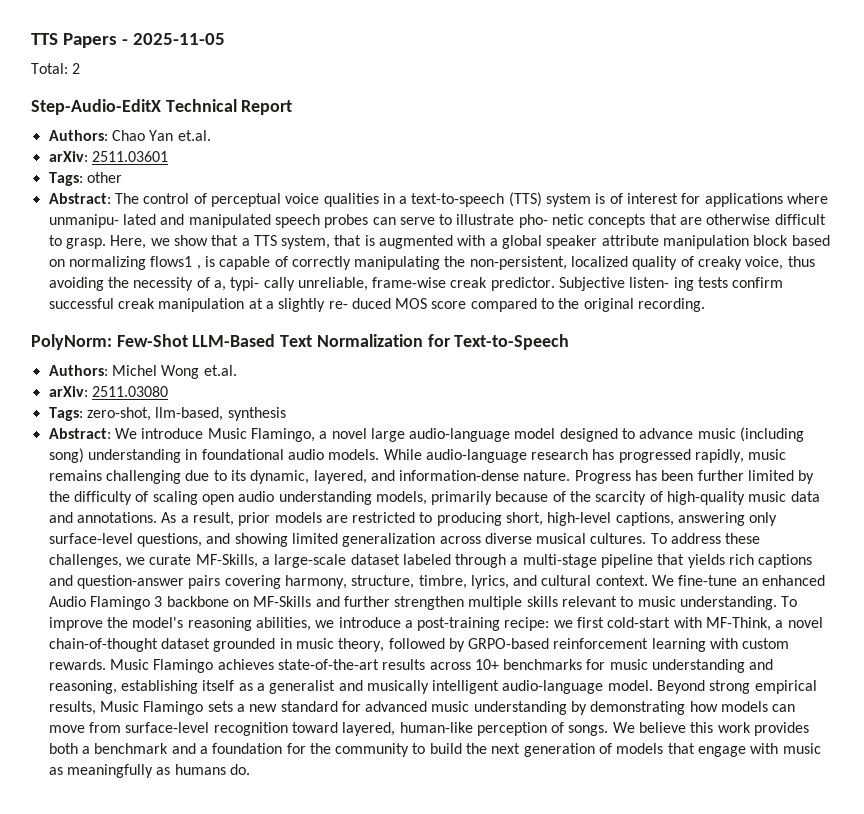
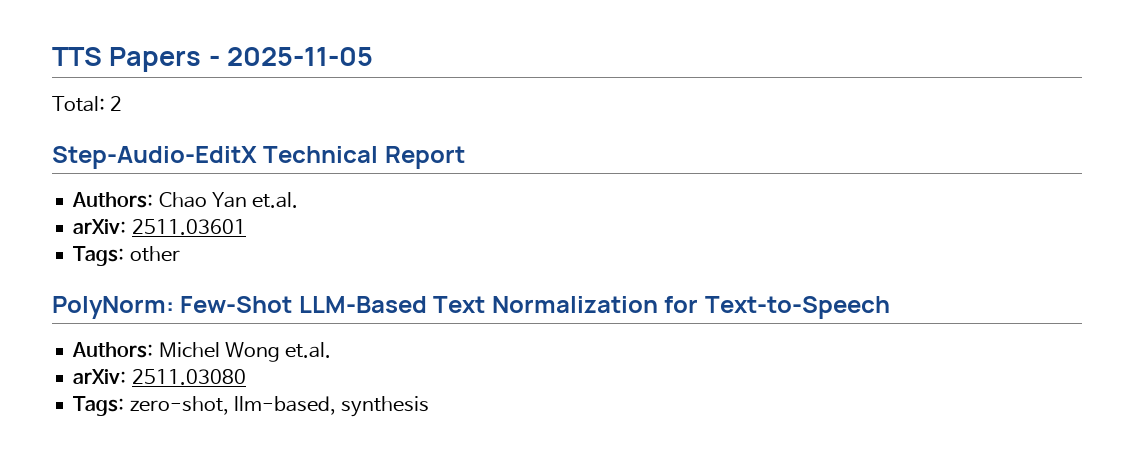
[48,192,829,207] [48,214,826,228] [48,235,830,249] [48,256,815,270] [48,277,784,291] [48,298,706,312] // Abstract: The control of perceptual voice qualities in a text-to-speech (TTS) system is of interest for applications where unmanipu- lated and manipulated speech probes can serve to illustrate pho- netic concepts that are otherwise difficult to grasp. Here, we show that a TTS system, that is augmented with a global speaker attribute manipulation block based on normalizing flows1 , is capable of correctly manipulating the non-persistent, localized quality of creaky voice, thus avoiding the necessity of a, typi- cally unreliable, frame-wise creak predictor. Subjective listen- ing tests confirm successful creak manipulation at a slightly re- duced MOS score compared to the original recording. -> (180, 254) none
[48,427,805,442] [48,448,787,463] [48,470,815,484] [48,491,820,505] [48,512,778,526] [48,533,761,547] [48,554,813,568] [48,575,826,589] [48,596,798,610] [48,617,823,631] [48,638,790,652] [48,659,774,673] [48,680,817,694] [48,701,796,715] [48,722,810,736] [48,743,821,757] [48,764,250,778] // Abstract: We introduce Music Flamingo, a novel large audio-language model designed to advance music (including song) understanding in foundational audio models. While audio-language research has progressed rapidly, music remains challenging due to its dynamic, layered, and information-dense nature. Progress has been further limited by the difficulty of scaling open audio understanding models, primarily because of the scarcity of high-quality music data and annotations. As a result, prior models are restricted to producing short, high-level captions, answering only surface-level questions, and showing limited generalization across diverse musical cultures. To address these challenges, we curate MF-Skills, a large-scale dataset labeled through a multi-stage pipeline that yields rich captions and question-answer pairs covering harmony, structure, timbre, lyrics, and cultural context. We fine-tune an enhanced Audio Flamingo 3 backbone on MF-Skills and further strengthen multiple skills relevant to music understanding. To improve the model's reasoning abilities, we introduce a post-training recipe: we first cold-start with MF-Think, a novel chain-of-thought dataset grounded in music theory, followed by GRPO-based reinforcement learning with custom rewards. Music Flamingo achieves state-of-the-art results across 10+ benchmarks for music understanding and reasoning, establishing itself as a generalist and musically intelligent audio-language model. Beyond strong empirical results, Music Flamingo sets a new standard for advanced music understanding by demonstrating how models can move from surface-level recognition toward layered, human-like perception of songs. We believe this work provides both a benchmark and a foundation for the community to build the next generation of models that engage with music as meaningfully as humans do. -> (430, 406) none

